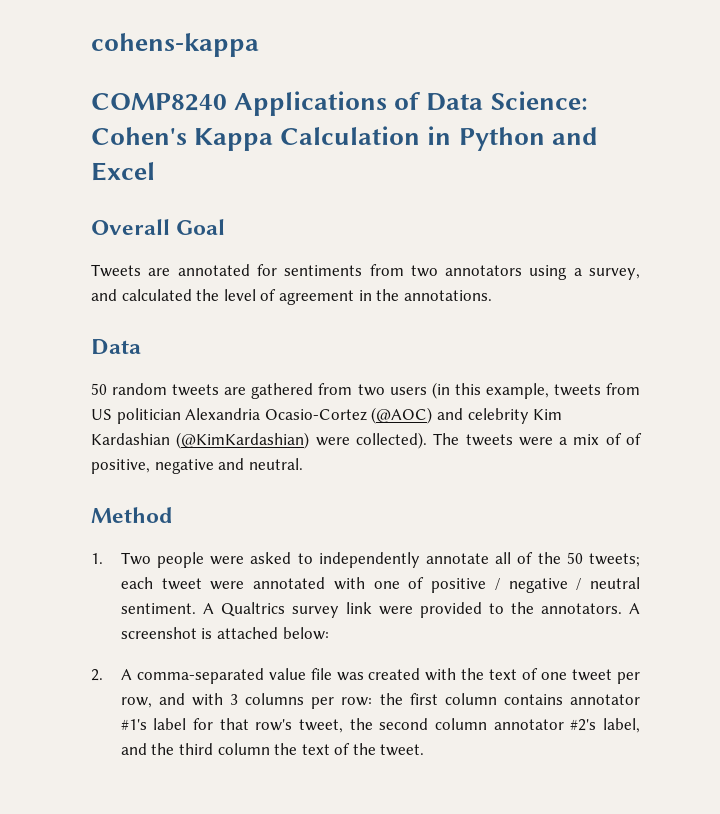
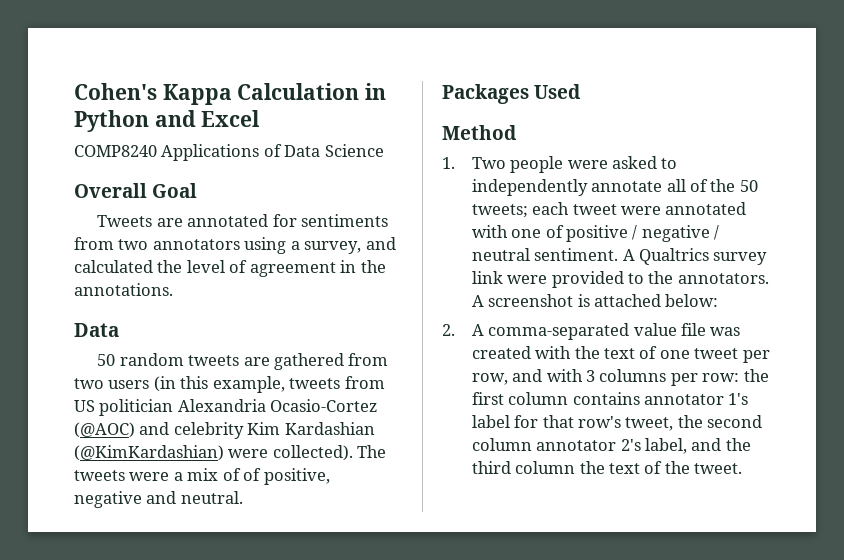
[91,33,259,57] [91,91,588,116] cohens-kappa // COMP8240 Applications of Data Science: -> (74, 91) none
(155, 171) none -> [74,144,384,161] // COMP8240 Applications of Data Science
(303, 464) none -> [442,84,582,104] // Packages Used
[120,719,147,730] #1's -> [728,393,749,405] 1's
[570,719,597,731] #2's -> [620,439,641,451] 2's

